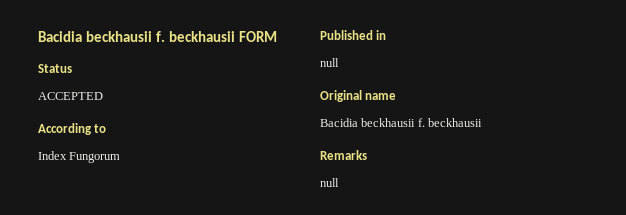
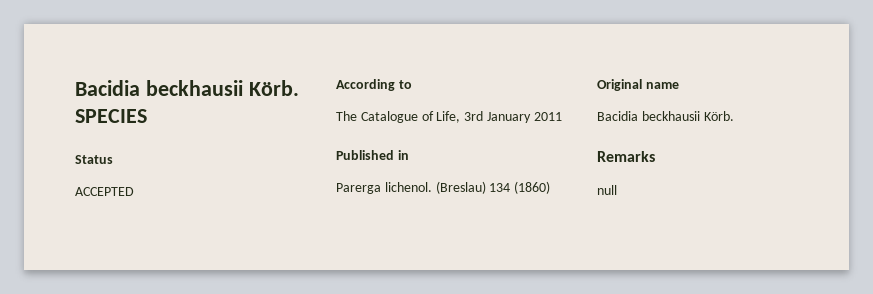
[38,31,277,42] Bacidia beckhausii f. beckhausii FORM -> [75,80,299,96] [75,109,147,123] Bacidia beckhausii Körb. SPECIES
[38,151,121,163] [320,30,387,40] [320,58,339,67] Index Fungorum // Published in // null -> [336,111,562,123] [336,150,409,160] [336,181,551,194] The Catalogue of Life, 3rd January 2011 // Published in // Parerga lichenol. (Breslau) 134 (1860)
[417,118,483,127] f. beckhausii -> [703,111,734,121] Körb.

